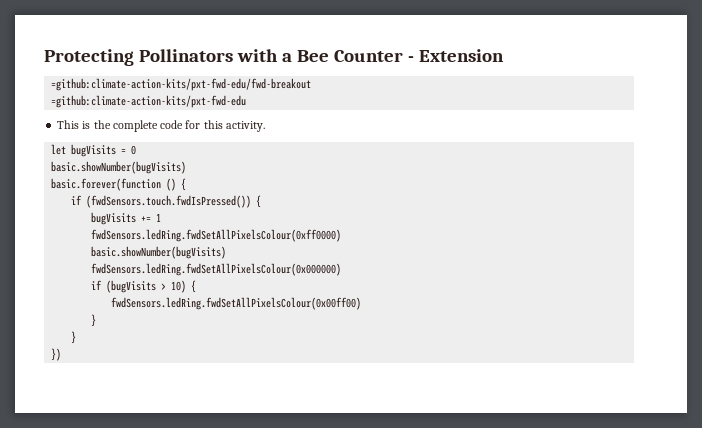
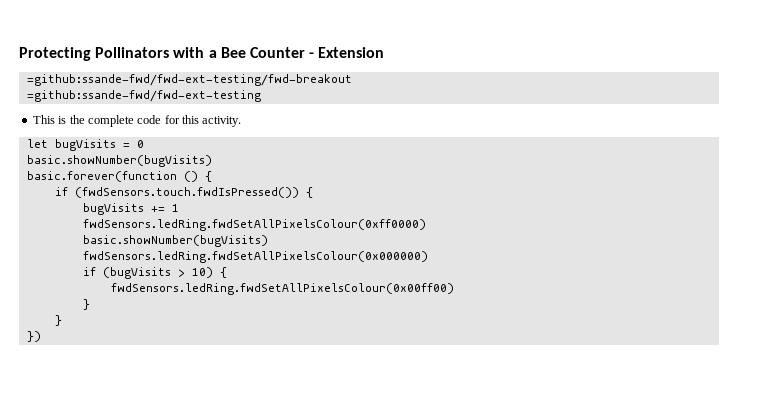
[51,78,312,91] [51,95,247,108] =github:climate-action-kits/pxt-fwd-edu/fwd-breakout // =github:climate-action-kits/pxt-fwd-edu -> [26,74,352,86] [26,90,261,102] =github:ssande-fwd/fwd-ext-testing/fwd-breakout // =github:ssande-fwd/fwd-ext-testing

